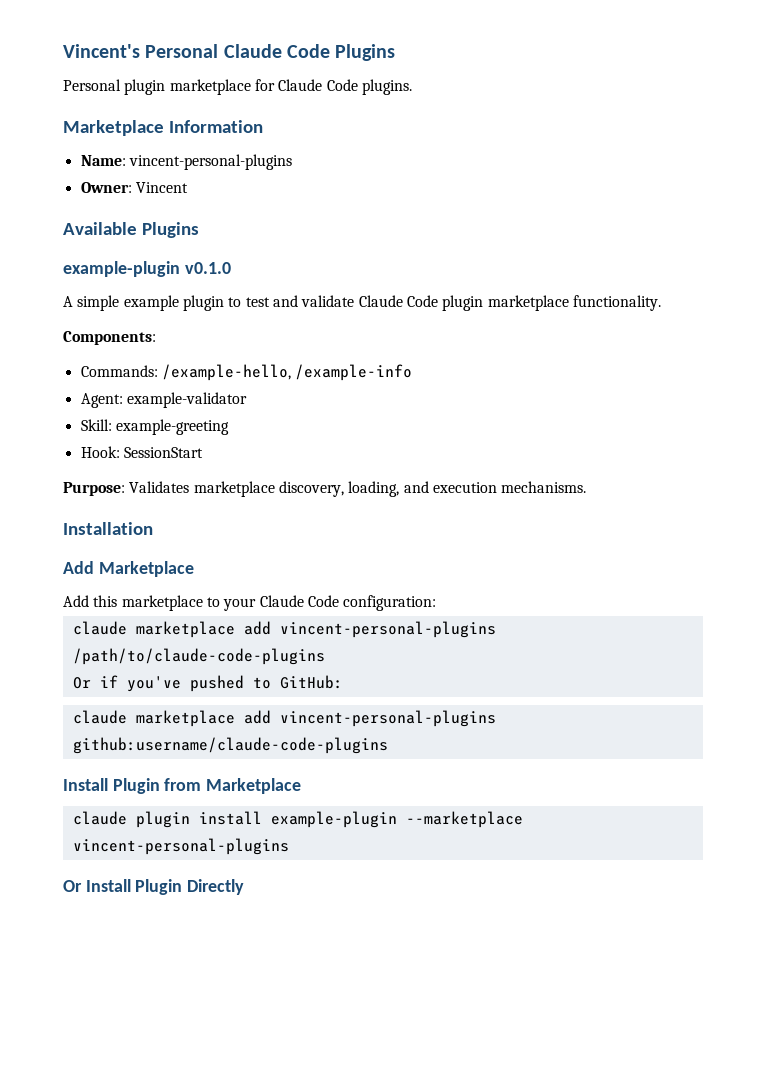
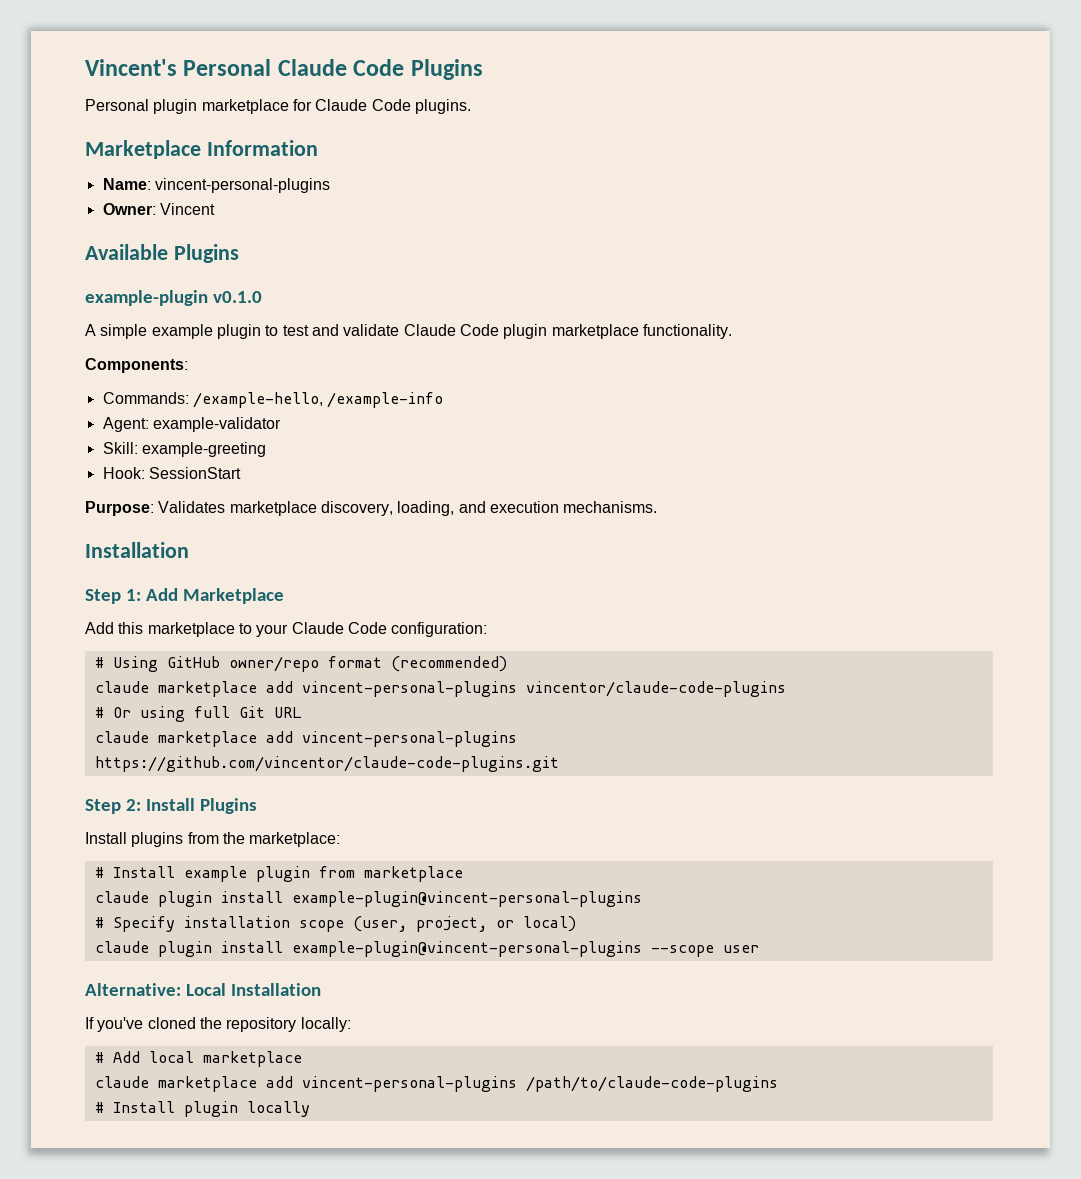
(153, 528) none -> [85,589,142,604] Step 1:
(437, 603) none -> [94,656,507,672] [94,681,786,697] [94,706,302,722] [94,731,517,747] [94,756,559,772] [85,798,258,814] [85,832,341,847] [94,866,463,882] [94,891,642,907] [94,916,576,932] [94,941,759,957] [85,983,322,996] [85,1017,351,1032] [94,1051,302,1067] // # Using GitHub owner/repo format (recommended) // claude marketplace add vincent-personal-plugins vincentor/claude-code-plugins // # Or using full Git URL // claude marketplace add vincent-personal-plugins https://github.com/vincentor/claude-code-plugins.git // Step 2: Install Plugins // Install plugins from the marketplace: // # Install example plugin from marketplace // claude plugin install example-plugin@vincent-personal-plugins // # Specify installation scope (user, project, or local) // claude plugin install example-plugin@vincent-personal-plugins --scope user // Alternative: Local Installation // If you've cloned the repository locally: // # Add local marketplace
[72,675,343,692] [72,710,496,727] [72,737,388,754] [63,778,302,794] [72,811,523,828] [72,838,289,855] [63,879,245,895] Or if you've pushed to GitHub: // claude marketplace add vincent-personal-plugins github:username/claude-code-plugins // Install Plugin from Marketplace // claude plugin install example-plugin --marketplace vincent-personal-plugins // Or Install Plugin Directly -> [94,1101,310,1117] # Install plugin locally

